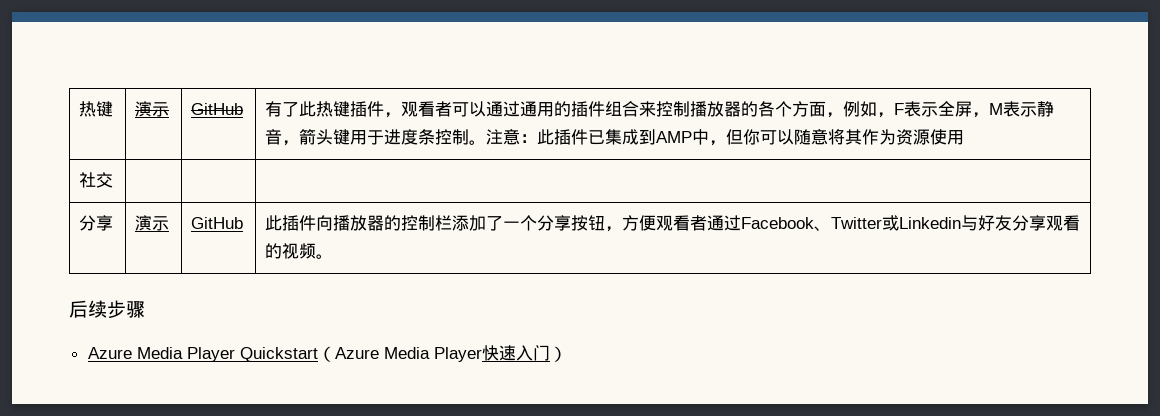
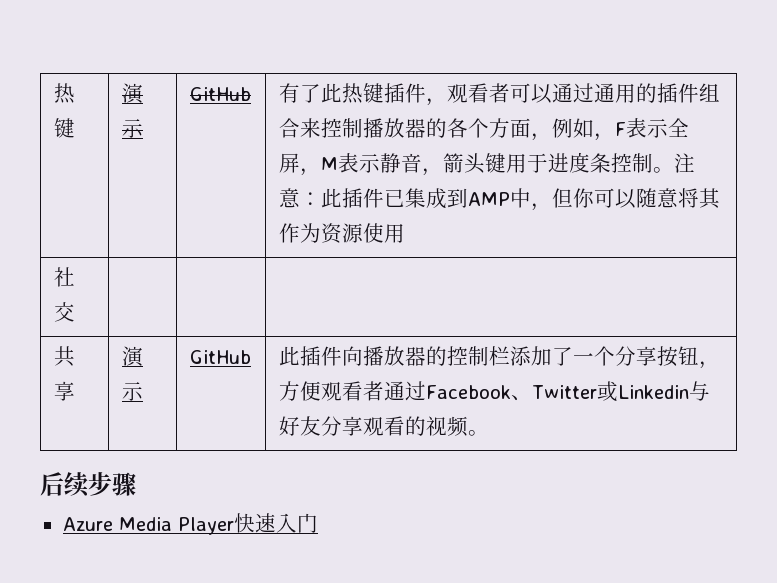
[79,215,97,231] 分 -> [53,346,75,367] 共
[239,346,482,362] Quickstart（Azure Media Player -> (234, 526) none
[549,346,567,362] ） -> (318, 523) none

